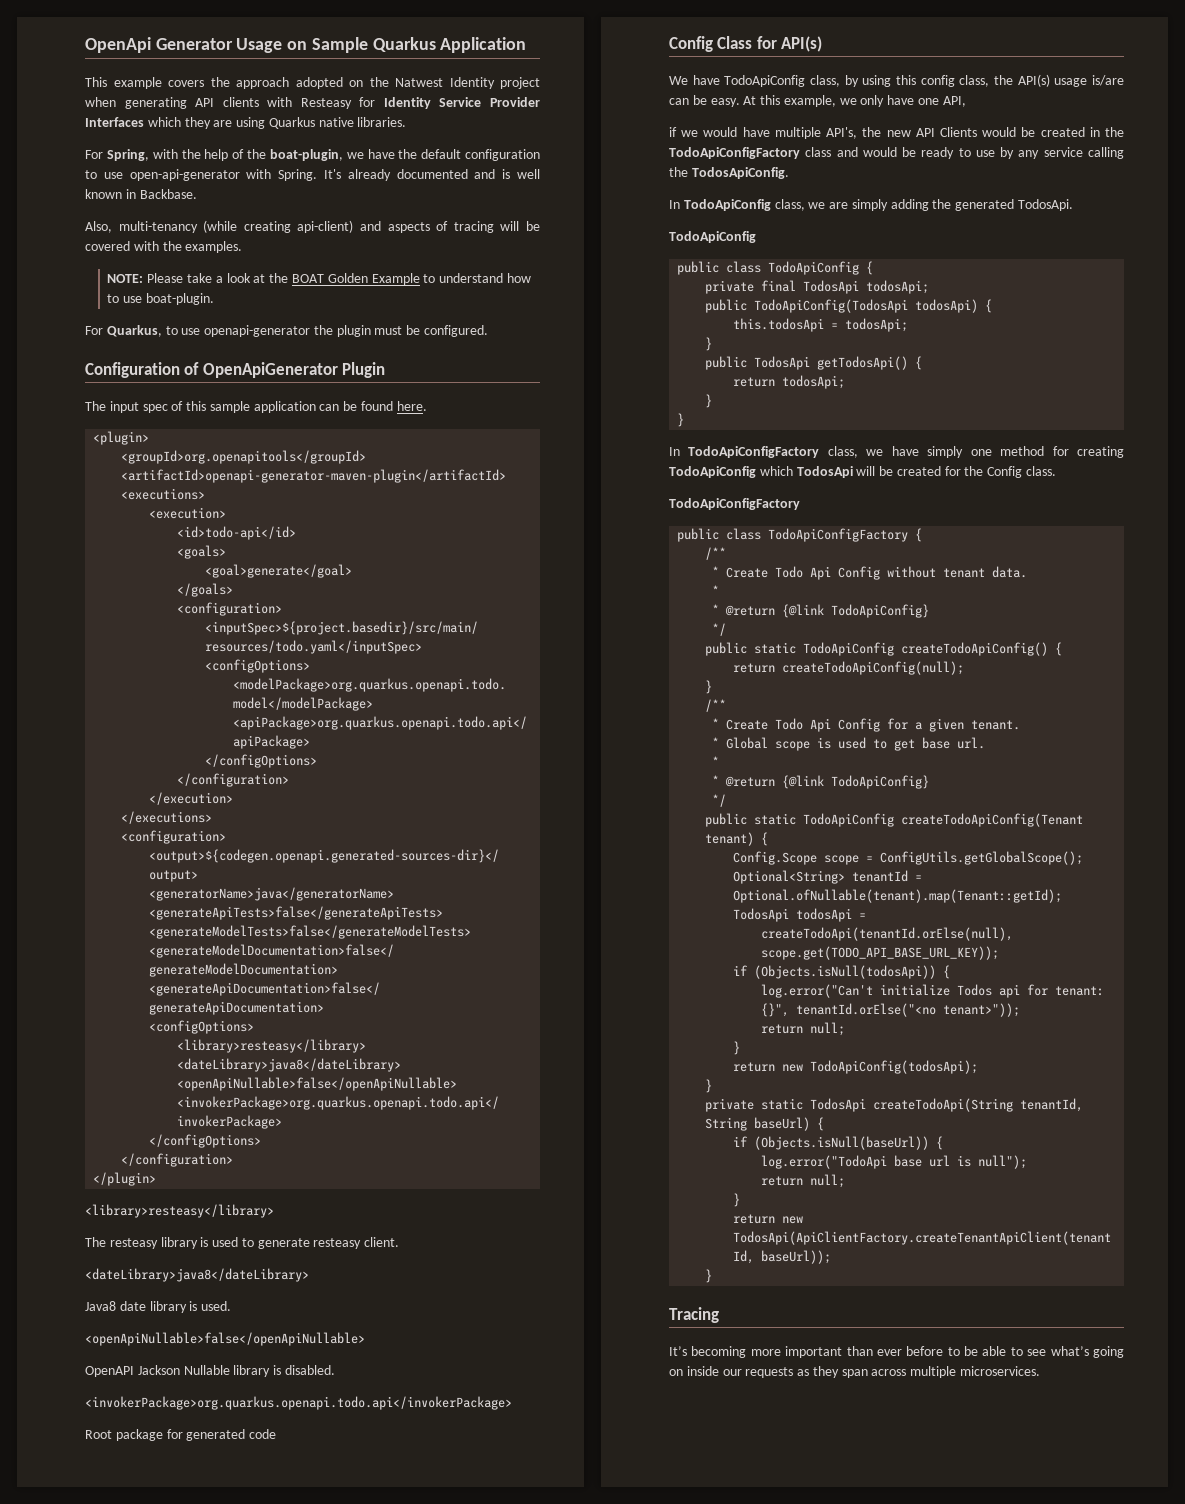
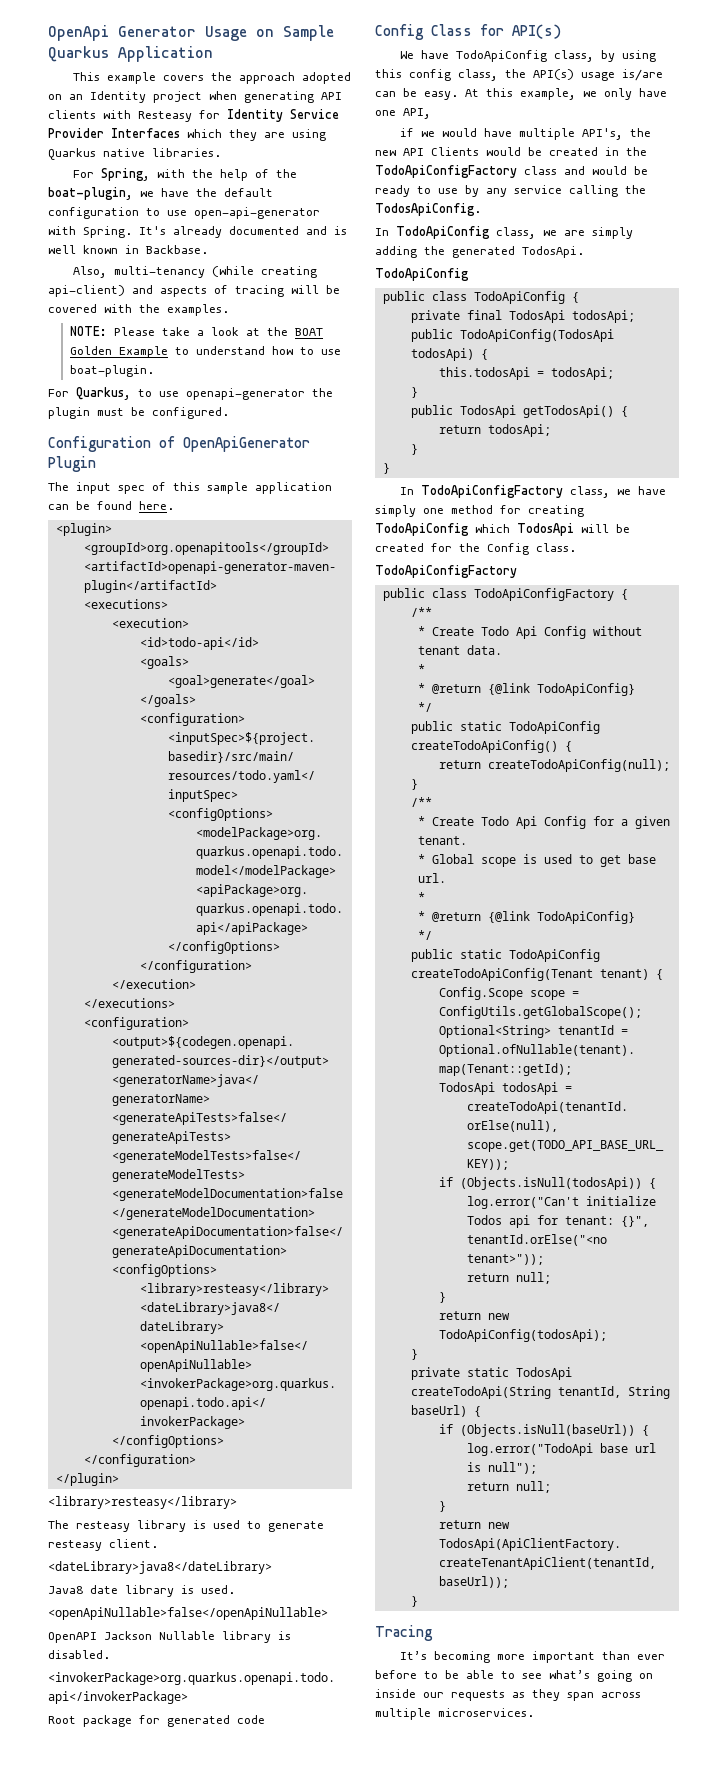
[369,77,443,87] the Natwest -> [69,94,83,100] an

